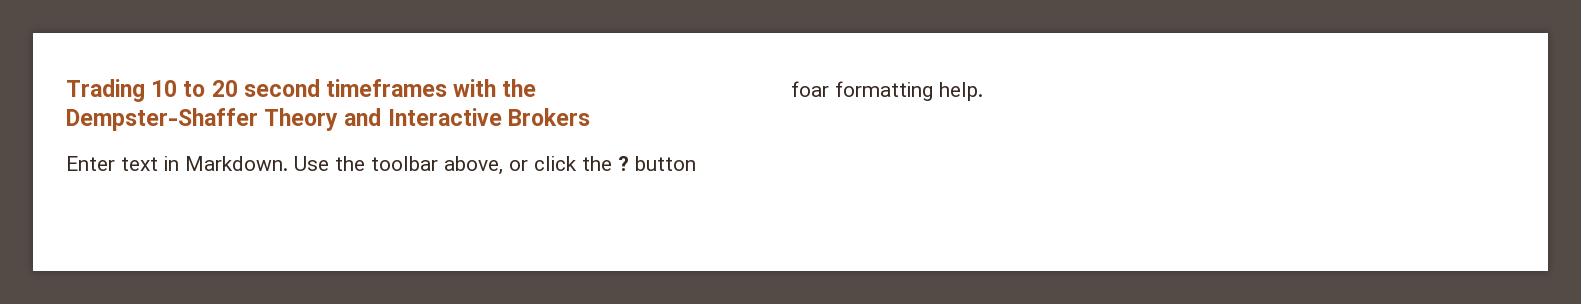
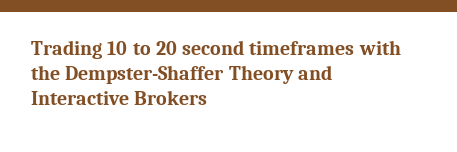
[66,156,696,175] [791,81,983,101] // Enter text in Markdown. Use the toolbar above, or click the ? button foar formatting help. -> (208, 97) none

